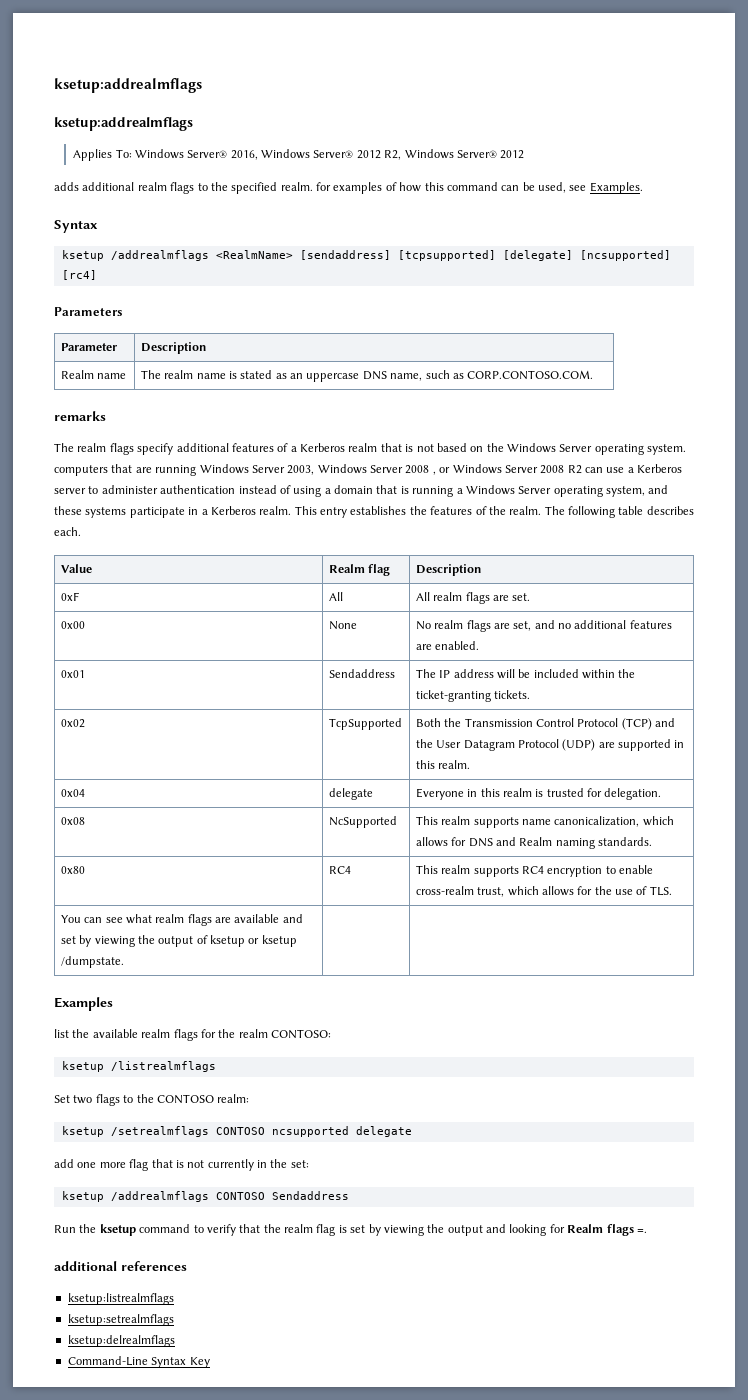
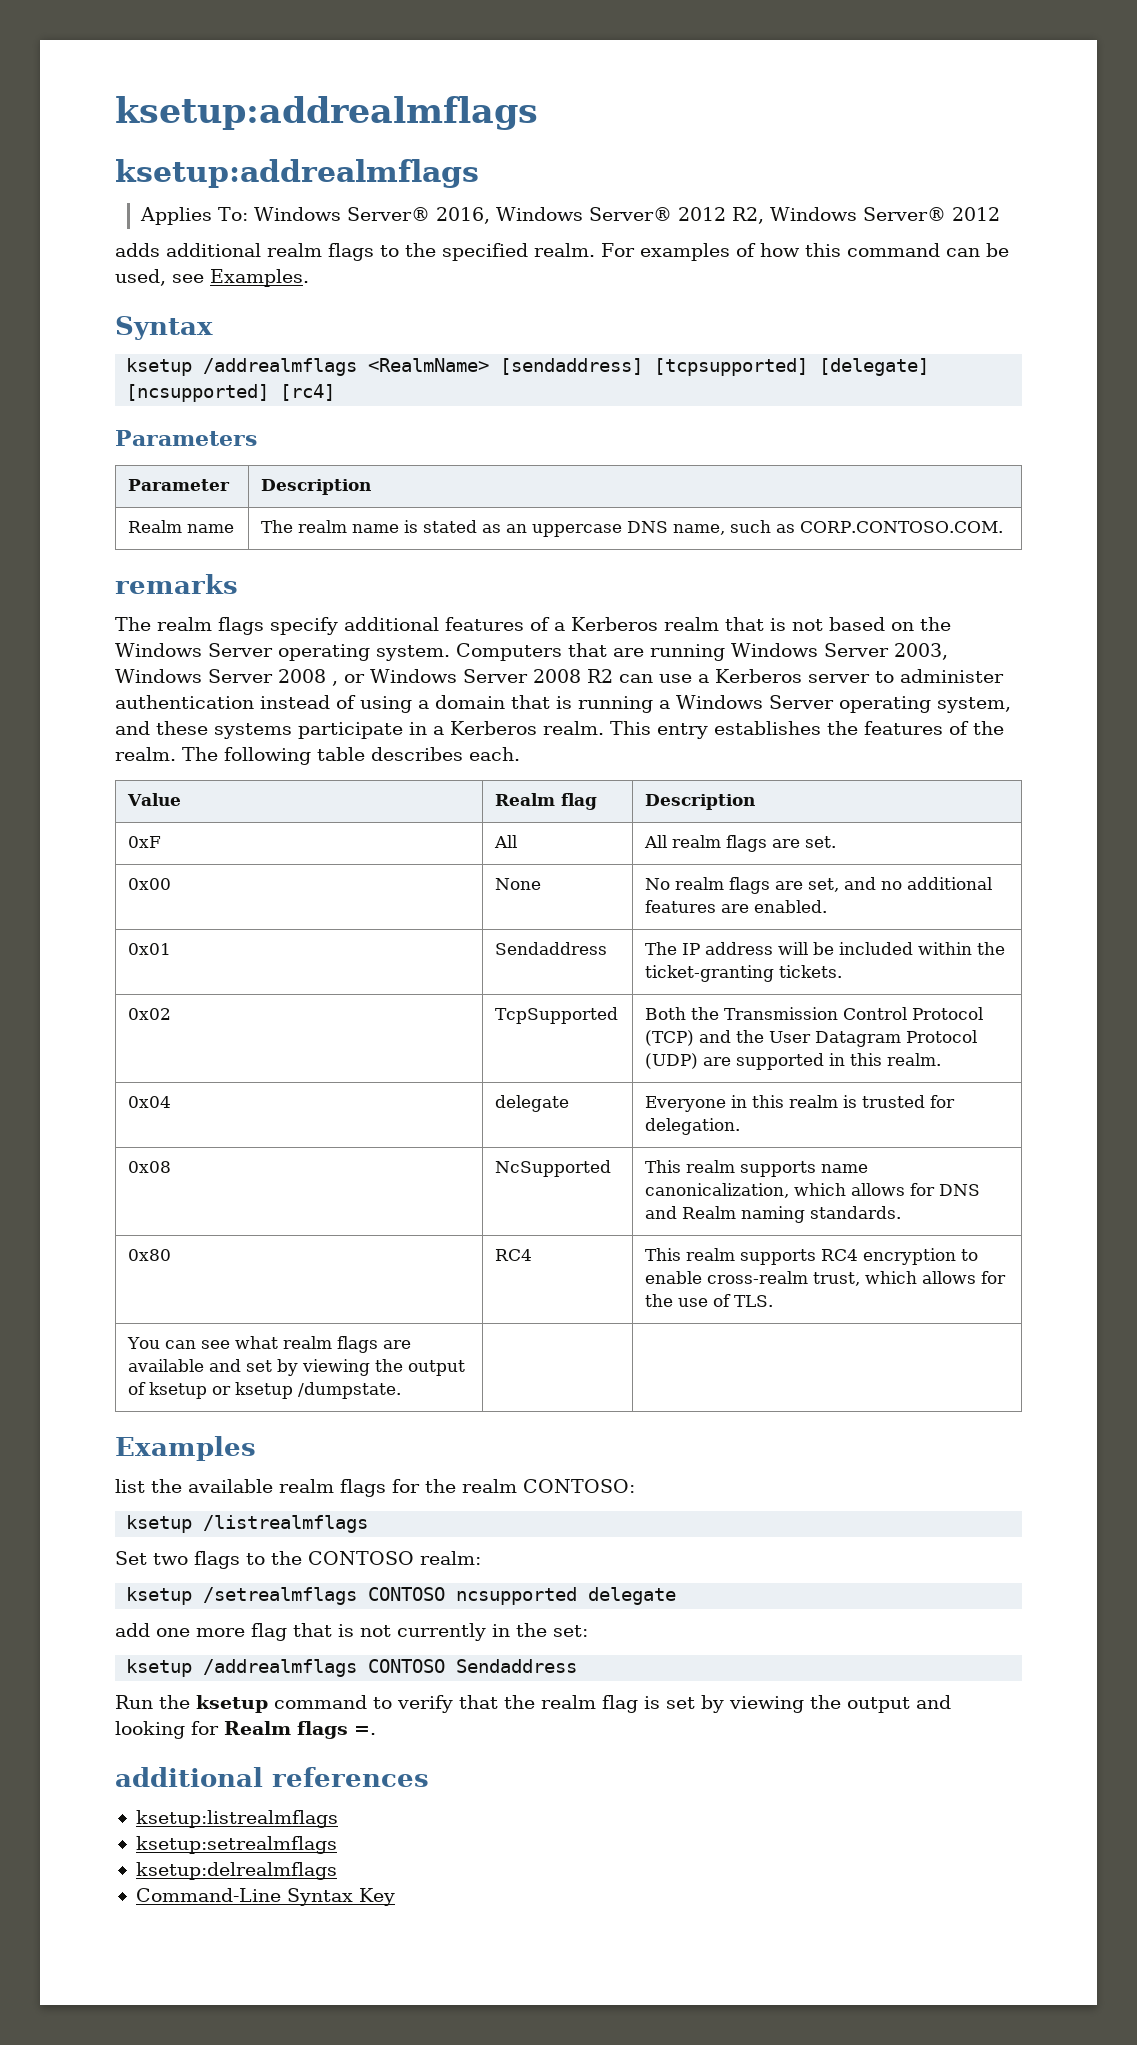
[316,182,331,191] for -> [601,243,635,257] For
[54,465,108,476] computers -> [456,643,562,661] Computers

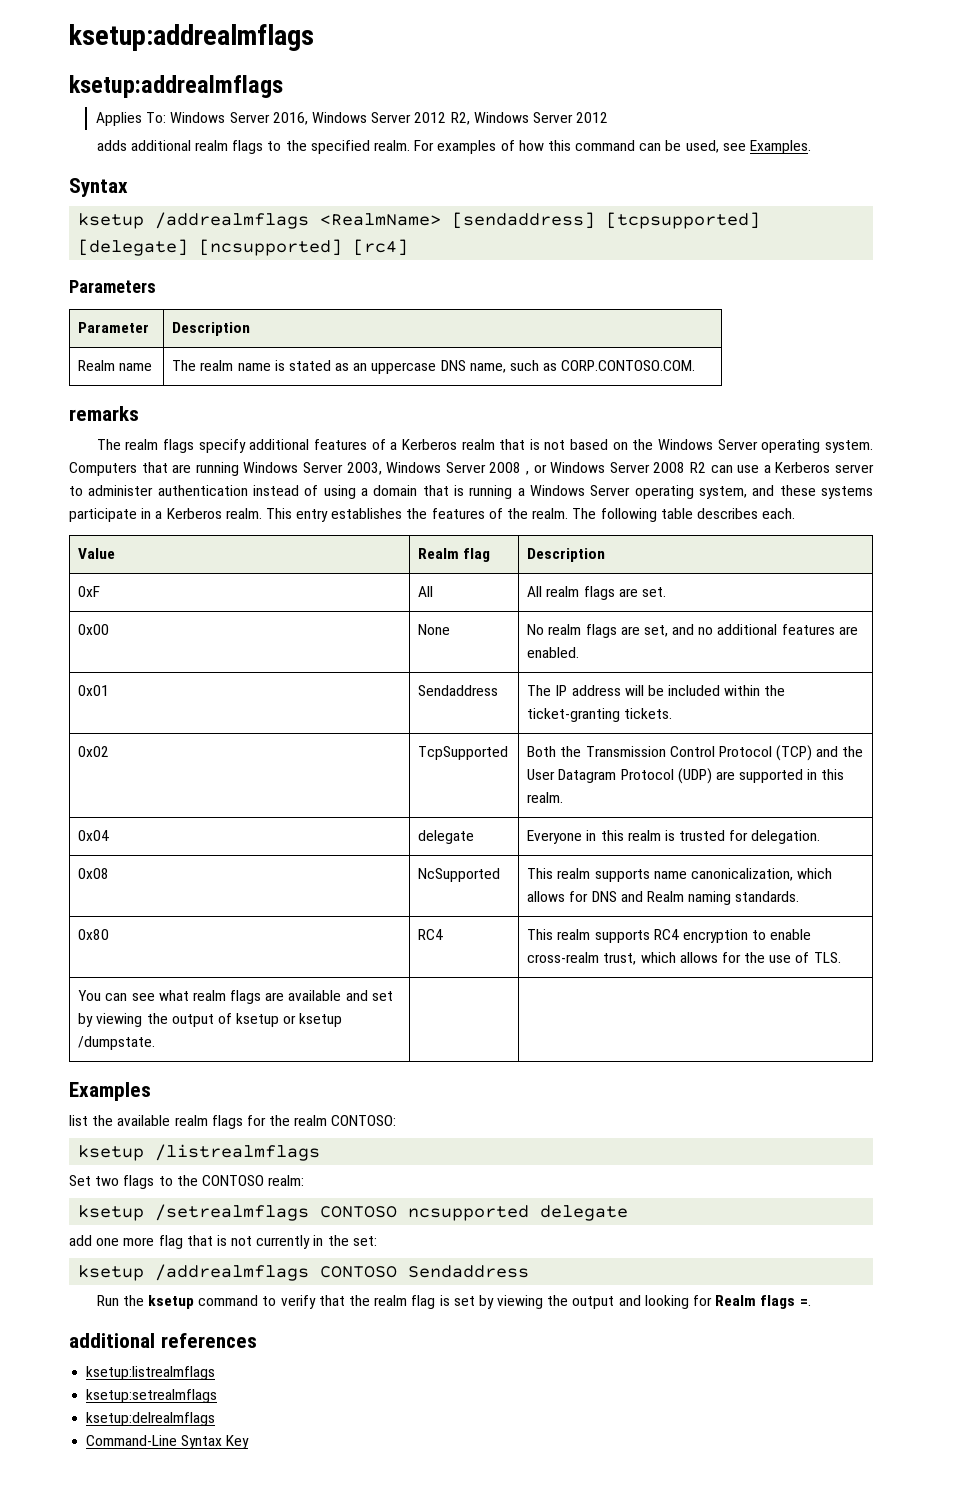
[346,207,430,221] Server® -> [229,112,270,123] Server
[588,207,672,221] Server® -> [371,112,412,123] Server
[862,207,946,221] Server® -> [532,112,573,123] Server

